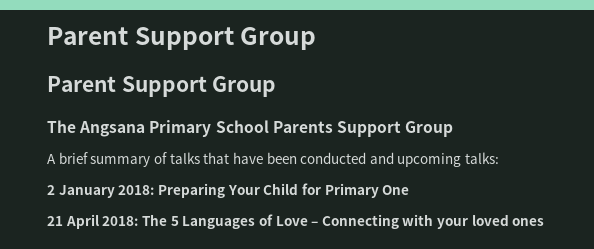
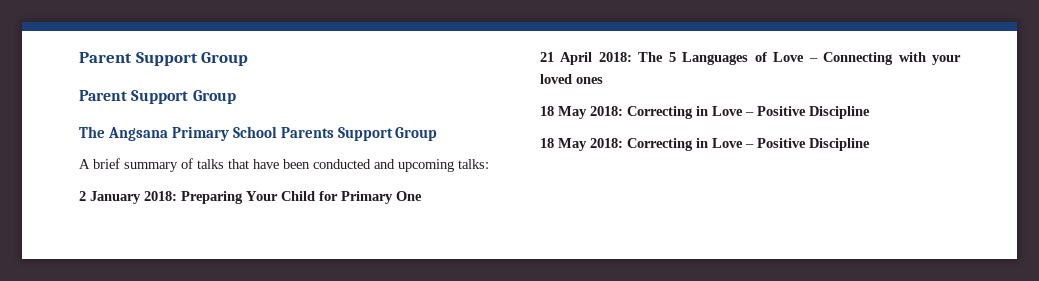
(545, 222) none -> [540,106,870,119] [540,138,870,151] // 18 May 2018: Correcting in Love – Positive Discipline // 18 May 2018: Correcting in Love – Positive Discipline

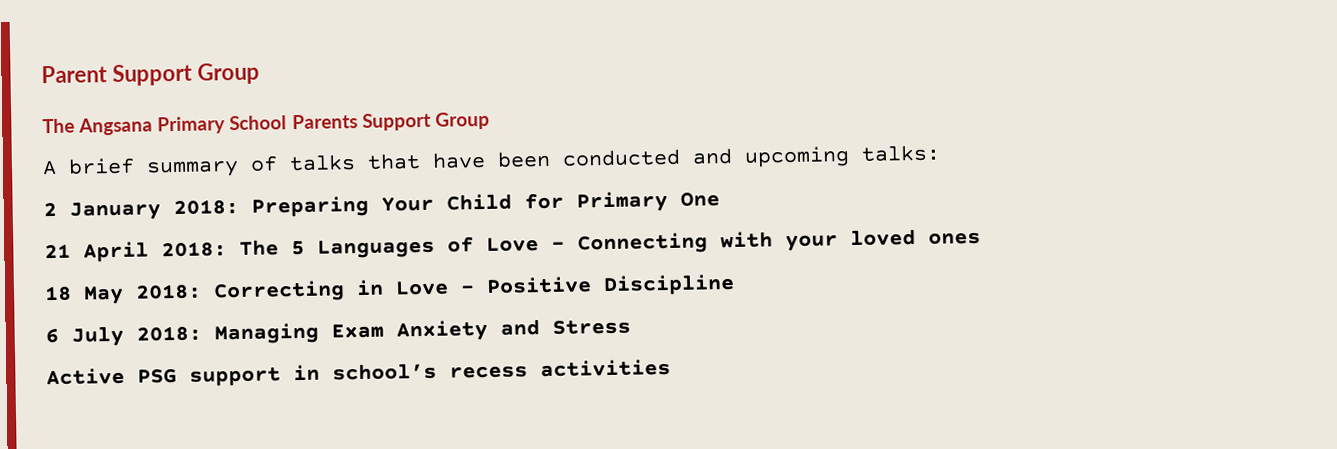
[79,52,249,66] [79,90,236,104] Parent Support Group // Parent Support Group -> [41,62,260,87] Parent Support Group
[540,138,870,151] 18 May 2018: Correcting in Love – Positive Discipline -> [45,319,631,347] [46,358,671,387] 6 July 2018: Managing Exam Anxiety and Stress // Active PSG support in school’s recess activities

